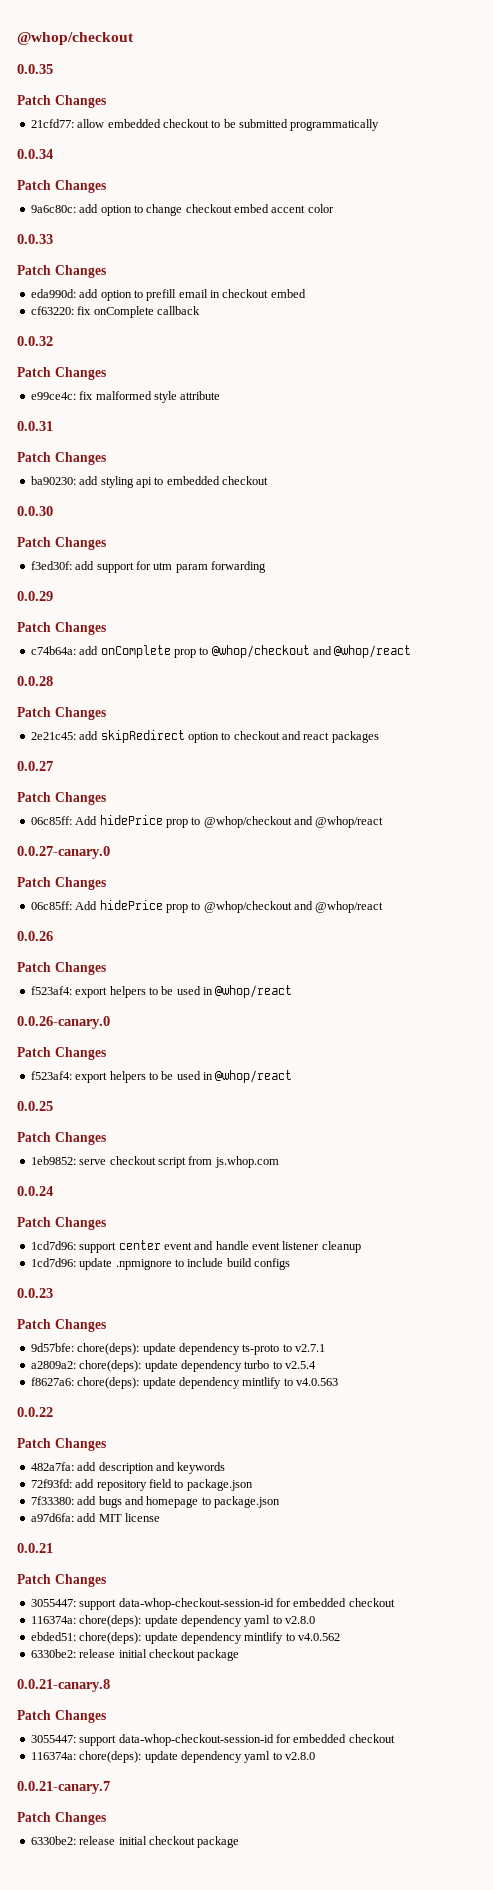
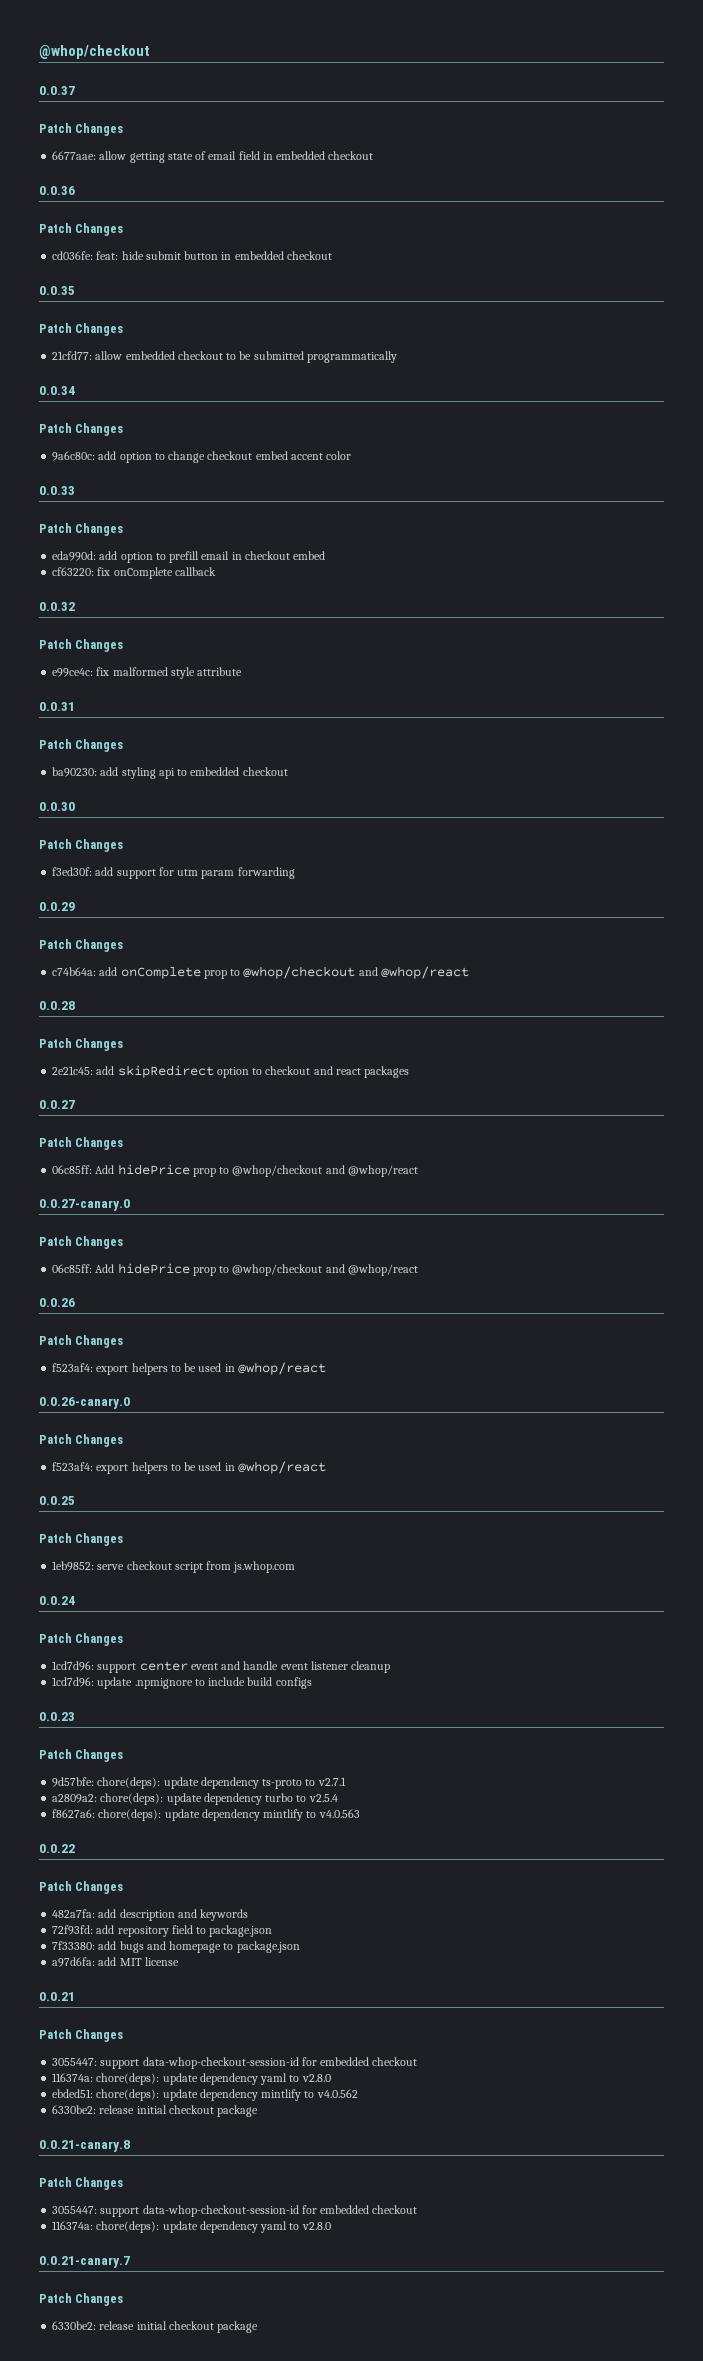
[17,32,134,45] @whop/checkout -> [39,45,150,59] [39,86,75,95] [39,123,124,136] [52,151,374,163] [39,186,75,195] [39,223,124,236] [52,251,332,260] @whop/checkout // 0.0.37 // Patch Changes // 6677aae: allow getting state of email field in embedded checkout // 0.0.36 // Patch Changes // cd036fe: feat: hide submit button in embedded checkout

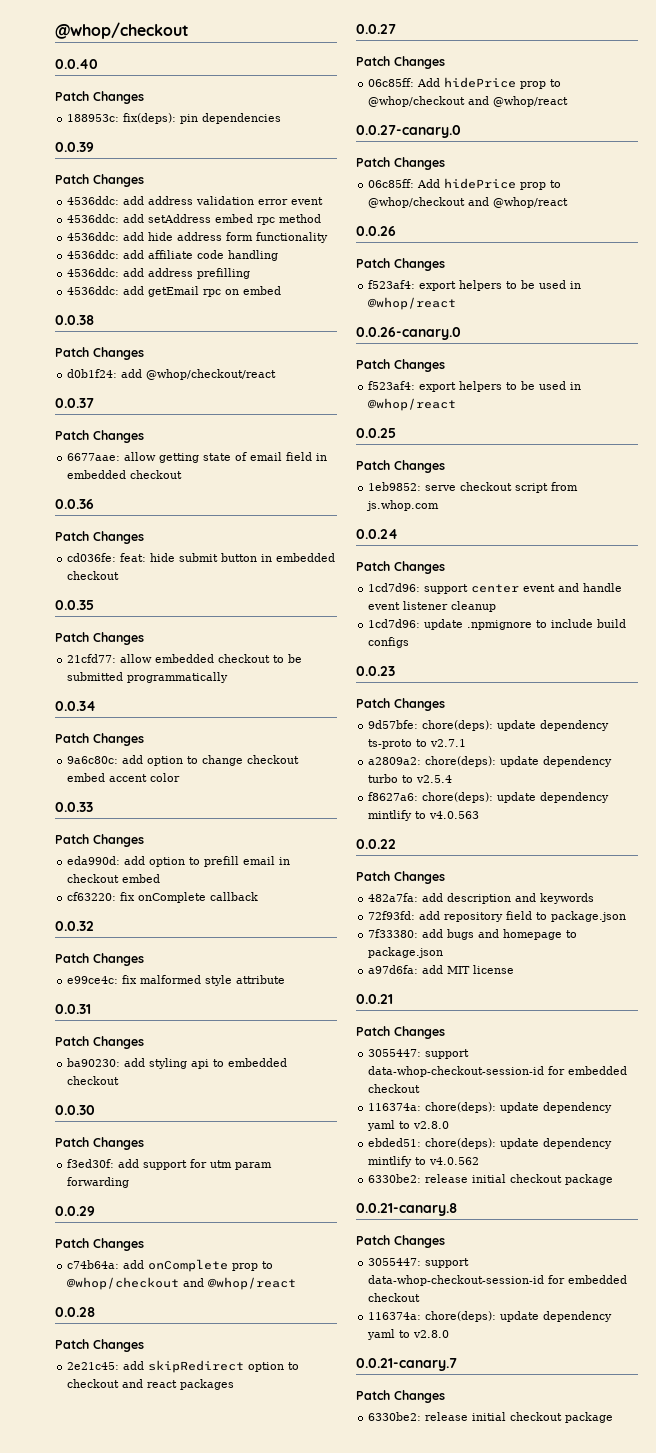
[39,45,150,59] @whop/checkout -> [55,22,189,39] [55,59,98,69] [55,91,144,104] [67,113,282,124] [55,142,94,152] [55,174,144,187] [67,196,324,205] [67,214,322,225] [67,232,329,243] [67,250,279,261] [67,268,251,279] [67,286,282,297] [55,315,94,325] [55,347,144,360] [67,369,277,380] @whop/checkout // 0.0.40 // Patch Changes // 188953c: fix(deps): pin dependencies // 0.0.39 // Patch Changes // 4536ddc: add address validation error event // 4536ddc: add setAddress embed rpc method // 4536ddc: add hide address form functionality // 4536ddc: add affiliate code handling // 4536ddc: add address prefilling // 4536ddc: add getEmail rpc on embed // 0.0.38 // Patch Changes // d0b1f24: add @whop/checkout/react

